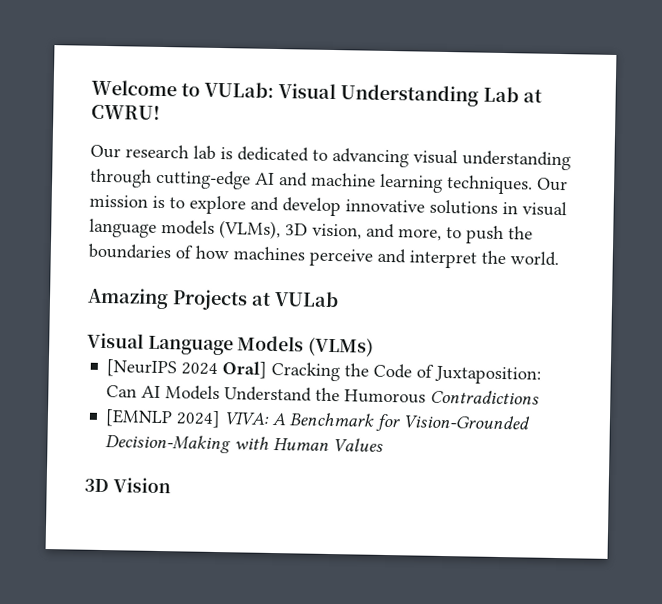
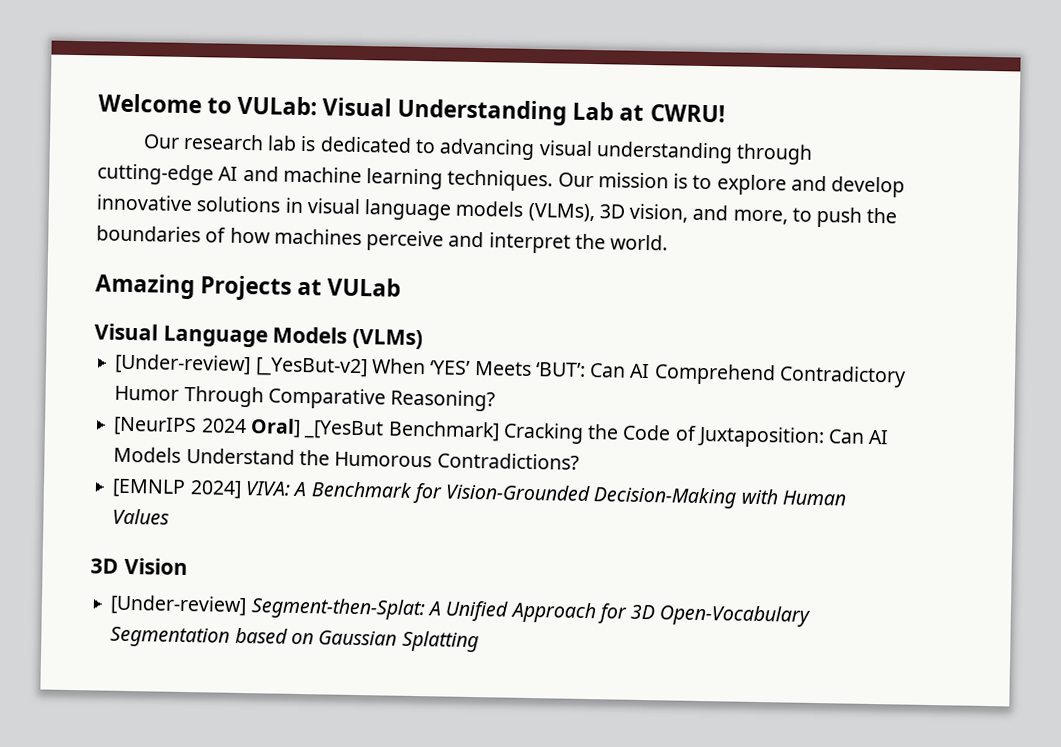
(375, 347) none -> [114,353,906,388] [114,385,496,412] // [Under-review] [_YesBut-v2] When ‘YES’ Meets ‘BUT’: Can AI Comprehend Contradictory Humor Through Comparative Reasoning?
(268, 370) none -> [303,420,500,442] _[YesBut Benchmark]
[430,389,540,405] Contradictions -> [436,452,579,470] Contradictions?
(171, 485) none -> [110,594,812,627] [110,626,479,653] // [Under-review] Segment-then-Splat: A Unified Approach for 3D Open-Vocabulary Segmentation based on Gaussian Splatting

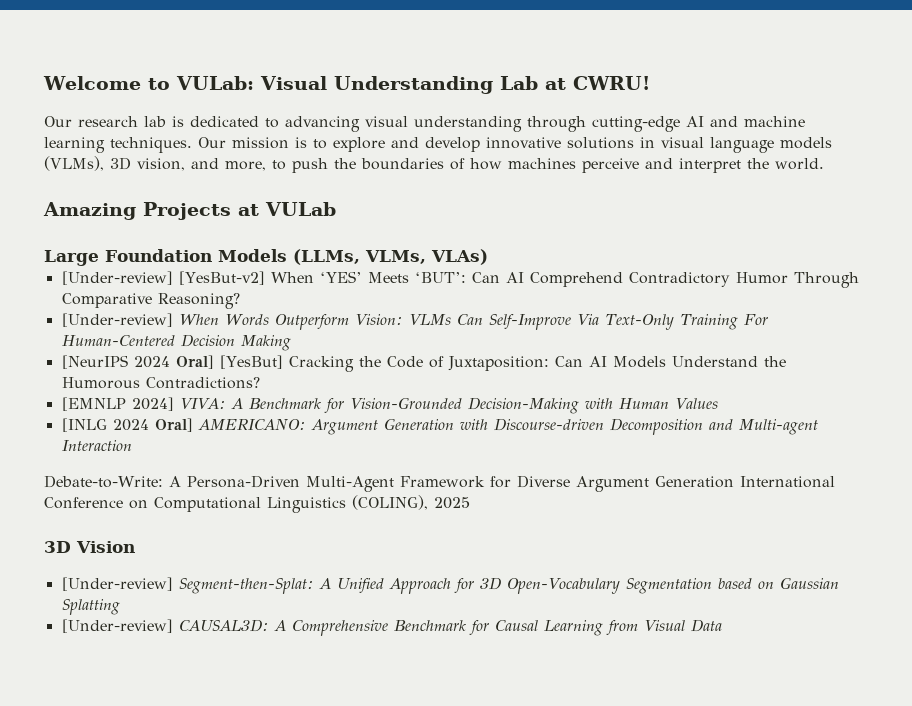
[94,323,424,350] [114,353,368,378] Visual Language Models (VLMs) // [Under-review] [_YesBut-v2] -> [44,249,488,266] [61,271,265,285] Large Foundation Models (LLMs, VLMs, VLAs) // [Under-review] [YesBut-v2]
(496, 400) none -> [61,313,768,330] [61,334,291,351] // [Under-review] When Words Outperform Vision: VLMs Can Self-Improve Via Text-Only Training For Human-Centered Decision Making
[303,420,500,442] _[YesBut Benchmark] -> [219,355,283,369] [YesBut]
(171, 516) none -> [61,418,818,435] [61,440,132,451] [44,475,835,492] [44,495,470,513] // [INLG 2024 Oral] AMERICANO: Argument Generation with Discourse-driven Decomposition and Multi-agent Interaction // Debate-to-Write: A Persona-Driven Multi-Agent Framework for Diverse Argument Generation International Conference on Computational Linguistics (COLING), 2025
(479, 641) none -> [61,619,722,636] // [Under-review] CAUSAL3D: A Comprehensive Benchmark for Causal Learning from Visual Data

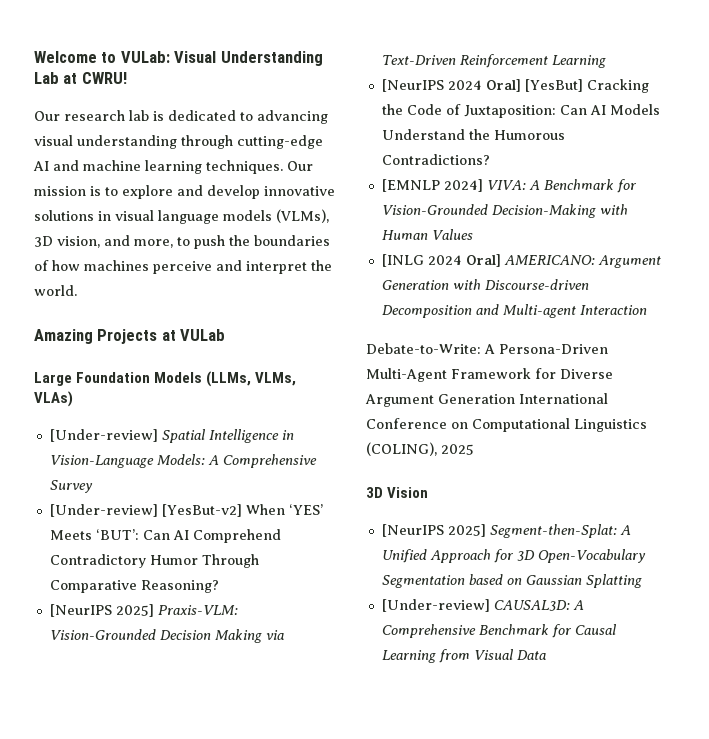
(488, 257) none -> [49,429,294,443] [49,454,317,468] [49,480,93,493] // [Under-review] Spatial Intelligence in Vision-Language Models: A Comprehensive Survey
[61,313,768,330] [61,334,291,351] [Under-review] When Words Outperform Vision: VLMs Can Self-Improve Via Text-Only Training For Human-Centered Decision Making -> [49,604,238,617] [49,629,284,643] [381,54,606,68] [NeurIPS 2025] Praxis-VLM: Vision-Grounded Decision Making via Text-Driven Reinforcement Learning
[61,577,173,591] [Under-review] -> [381,524,486,537] [NeurIPS 2025]

